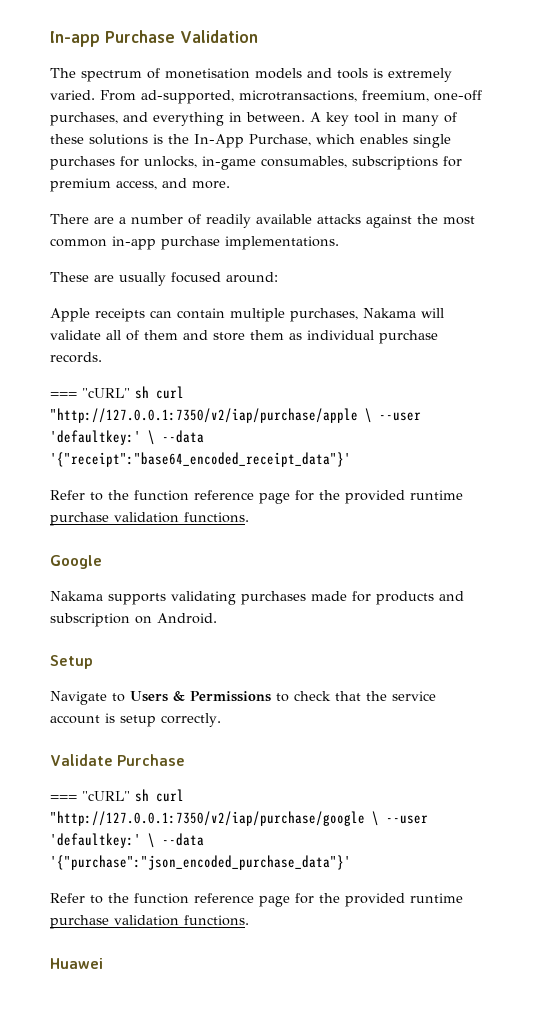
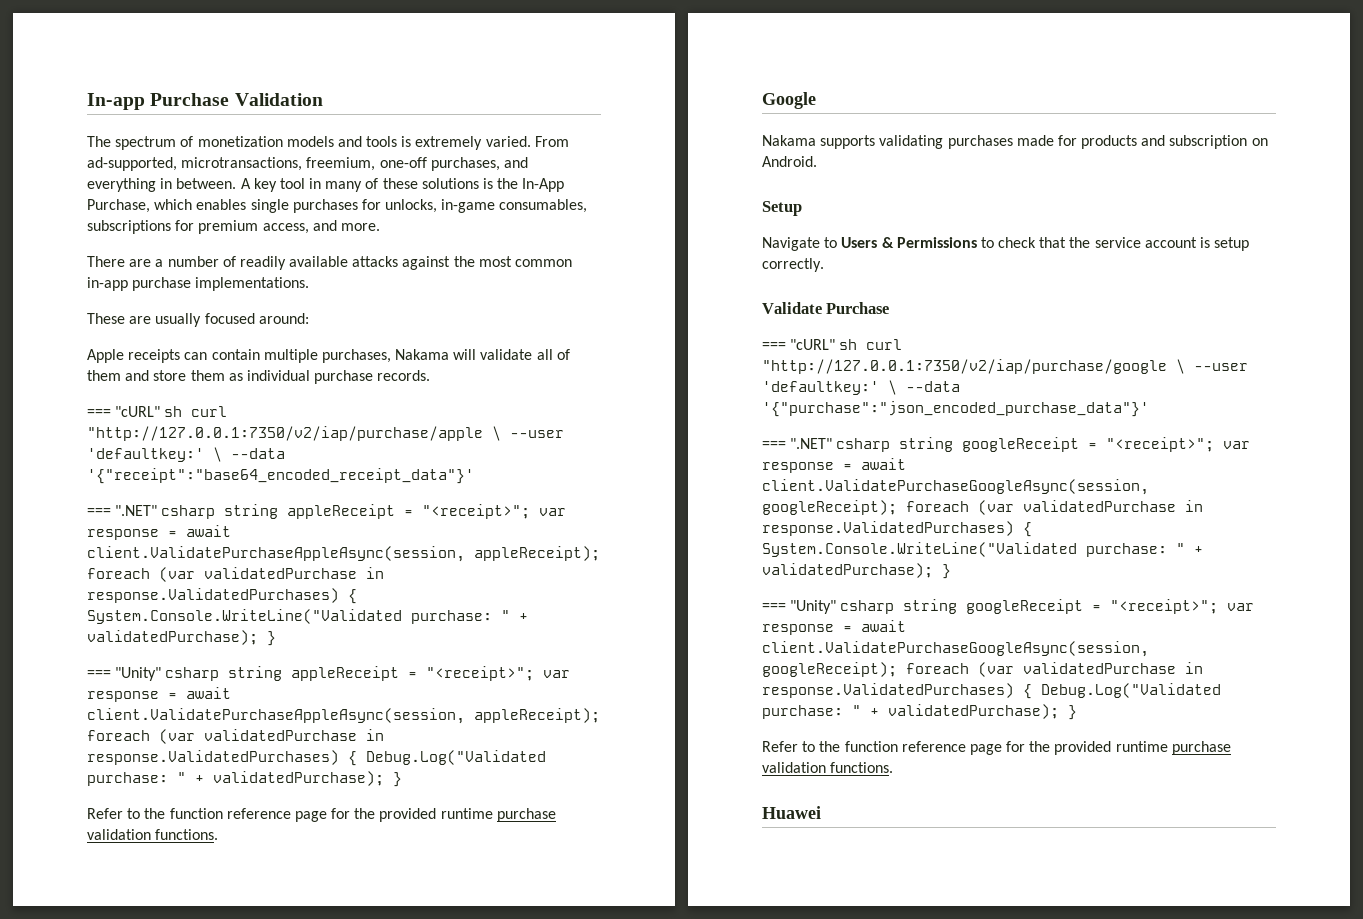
[165,68,250,79] monetisation -> [197,136,283,147] monetization
(351, 459) none -> [87,504,567,519] [87,525,231,540] [87,546,600,562] [87,567,384,582] [87,588,357,604] [87,609,528,624] [87,630,276,646] [87,666,571,681] [87,687,231,702] [87,708,600,724] [87,729,384,744] [87,750,546,766] [87,771,402,787] // === ".NET" csharp string appleReceipt = "<receipt>"; var response = await client.ValidatePurchaseAppleAsync(session, appleReceipt); foreach (var validatedPurchase in response.ValidatedPurchases) { System.Console.WriteLine("Validated purchase: " + validatedPurchase); } // === "Unity" csharp string appleReceipt = "<receipt>"; var response = await client.ValidatePurchaseAppleAsync(session, appleReceipt); foreach (var validatedPurchase in response.ValidatedPurchases) { Debug.Log("Validated purchase: " + validatedPurchase); }
(351, 862) none -> [762,437,1251,452] [762,458,906,473] [762,479,1149,495] [762,500,1203,515] [762,521,1032,537] [762,542,1203,557] [762,563,951,579] [762,599,1255,614] [762,620,906,635] [762,641,1149,657] [762,662,1203,677] [762,683,1221,699] [762,704,1077,720] // === ".NET" csharp string googleReceipt = "<receipt>"; var response = await client.ValidatePurchaseGoogleAsync(session, googleReceipt); foreach (var validatedPurchase in response.ValidatedPurchases) { System.Console.WriteLine("Validated purchase: " + validatedPurchase); } // === "Unity" csharp string googleReceipt = "<receipt>"; var response = await client.ValidatePurchaseGoogleAsync(session, googleReceipt); foreach (var validatedPurchase in response.ValidatedPurchases) { Debug.Log("Validated purchase: " + validatedPurchase); }

